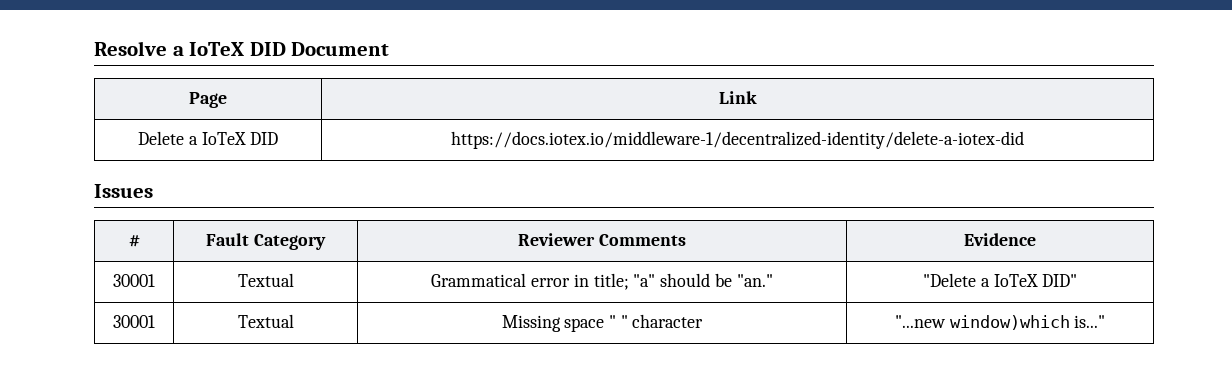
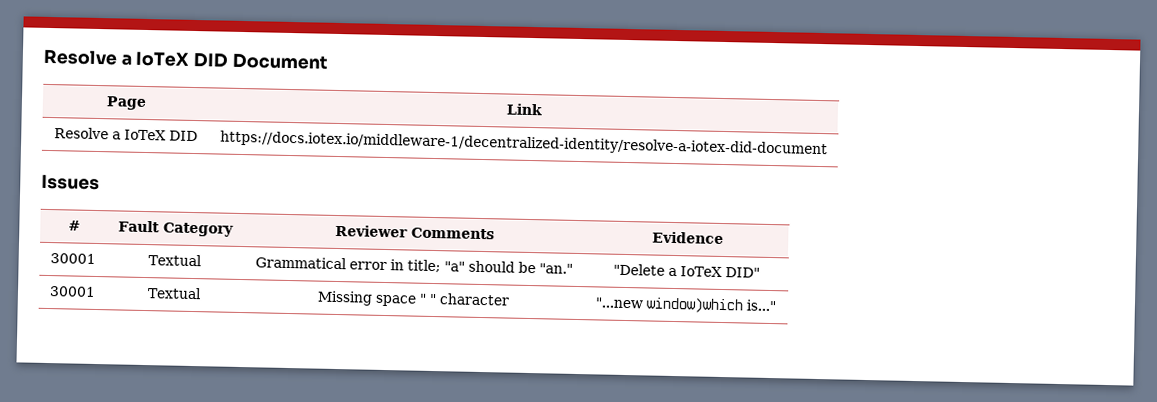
[138,131,185,145] Delete -> [54,127,110,140] Resolve
[451,131,1024,149] https://docs.iotex.io/middleware-1/decentralized-identity/delete-a-iotex-did -> [219,130,828,158] https://docs.iotex.io/middleware-1/decentralized-identity/resolve-a-iotex-did-document

